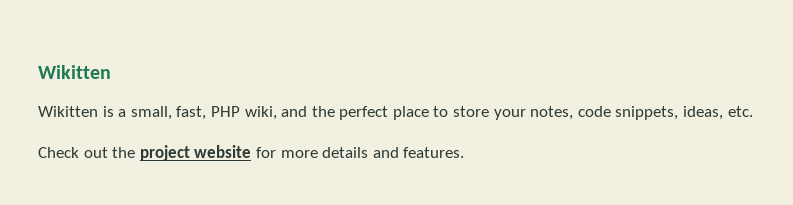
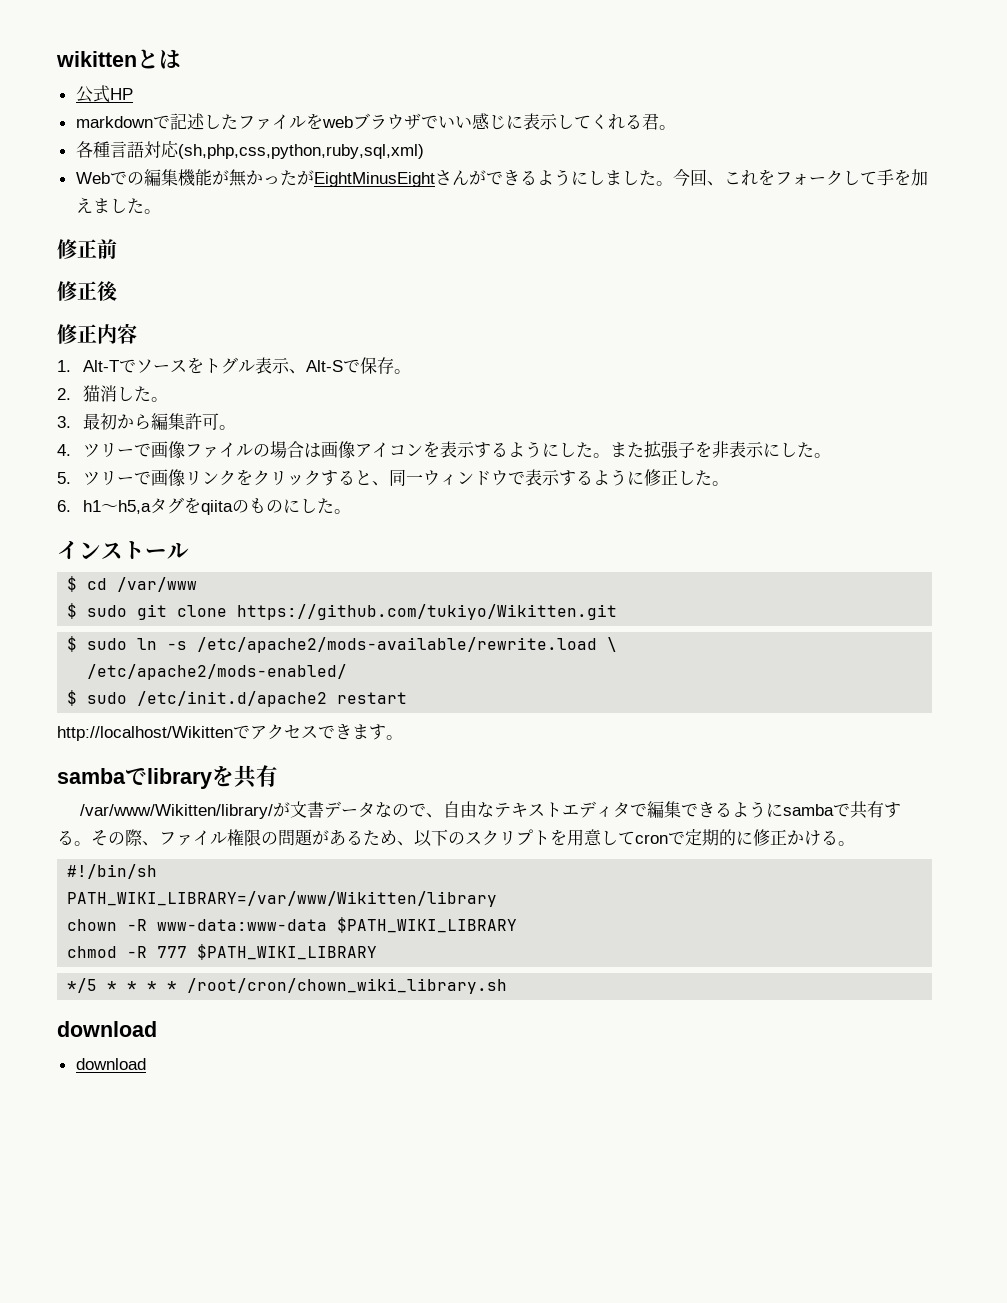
[38,65,111,79] [38,106,753,120] [38,145,465,161] Wikitten // Wikitten is a small, fast, PHP wiki, and the perfect place to store your notes, code snippets, ideas, etc. // Check out the project website for more details and features. -> [56,49,181,69] [75,85,133,103] [75,113,676,130] [75,141,424,159] [75,168,928,187] [75,197,161,214] [57,239,117,259] [57,281,118,301] [57,323,137,344] [57,357,411,374] [57,385,168,402] [57,413,236,430] [57,441,831,459] [57,469,729,487] [57,497,351,515] [57,540,189,560] [67,576,198,592] [67,603,618,620] [67,636,618,653] [87,664,348,680] [67,690,408,707] [57,724,403,741] [57,765,278,789] [79,801,901,819] [57,829,855,847] [67,864,158,879] [67,891,498,907] [67,917,518,933] [67,944,378,960] [67,978,508,994] [57,1021,157,1037] [75,1058,146,1070] wikittenとは // 公式HP // markdownで記述したファイルをwebブラウザでいい感じに表示してくれる君。 // 各種言語対応(sh,php,css,python,ruby,sql,xml) // Webでの編集機能が無かったがEightMinusEightさんができるようにしました。今回、これをフォークして手を加えました。 // 修正前 // 修正後 // 修正内容 // 1. Alt-Tでソースをトグル表示、Alt-Sで保存。 // 2.猫消した。 // 3.最初から編集許可。 // 4.ツリーで画像ファイルの場合は画像アイコンを表示するようにした。また拡張子を非表示にした。 // 5.ツリーで画像リンクをクリックすると、同一ウィンドウで表示するように修正した。 // 6. h1〜h5,aタグをqiitaのものにした。 // インストール // $ cd /var/www // $ sudo git clone https://github.com/tukiyo/Wikitten.git // $ sudo ln -s /etc/apache2/mods-available/rewrite.load \ // /etc/apache2/mods-enabled/ // $ sudo /etc/init.d/apache2 restart // http://localhost/Wikittenでアクセスできます。 // sambaでlibraryを共有 // /var/www/Wikitten/library/が文書データなので、自由なテキストエディタで編集できるようにsambaで共有する。その際、ファイル権限の問題があるため、以下のスクリプトを用意してcronで定期的に修正かける。 // #!/bin/sh // PATH_WIKI_LIBRARY=/var/www/Wikitten/library // chown -R www-data:www-data $PATH_WIKI_LIBRARY // chmod -R 777 $PATH_WIKI_LIBRARY // */5 * * * * /root/cron/chown_wiki_library.sh // download // download

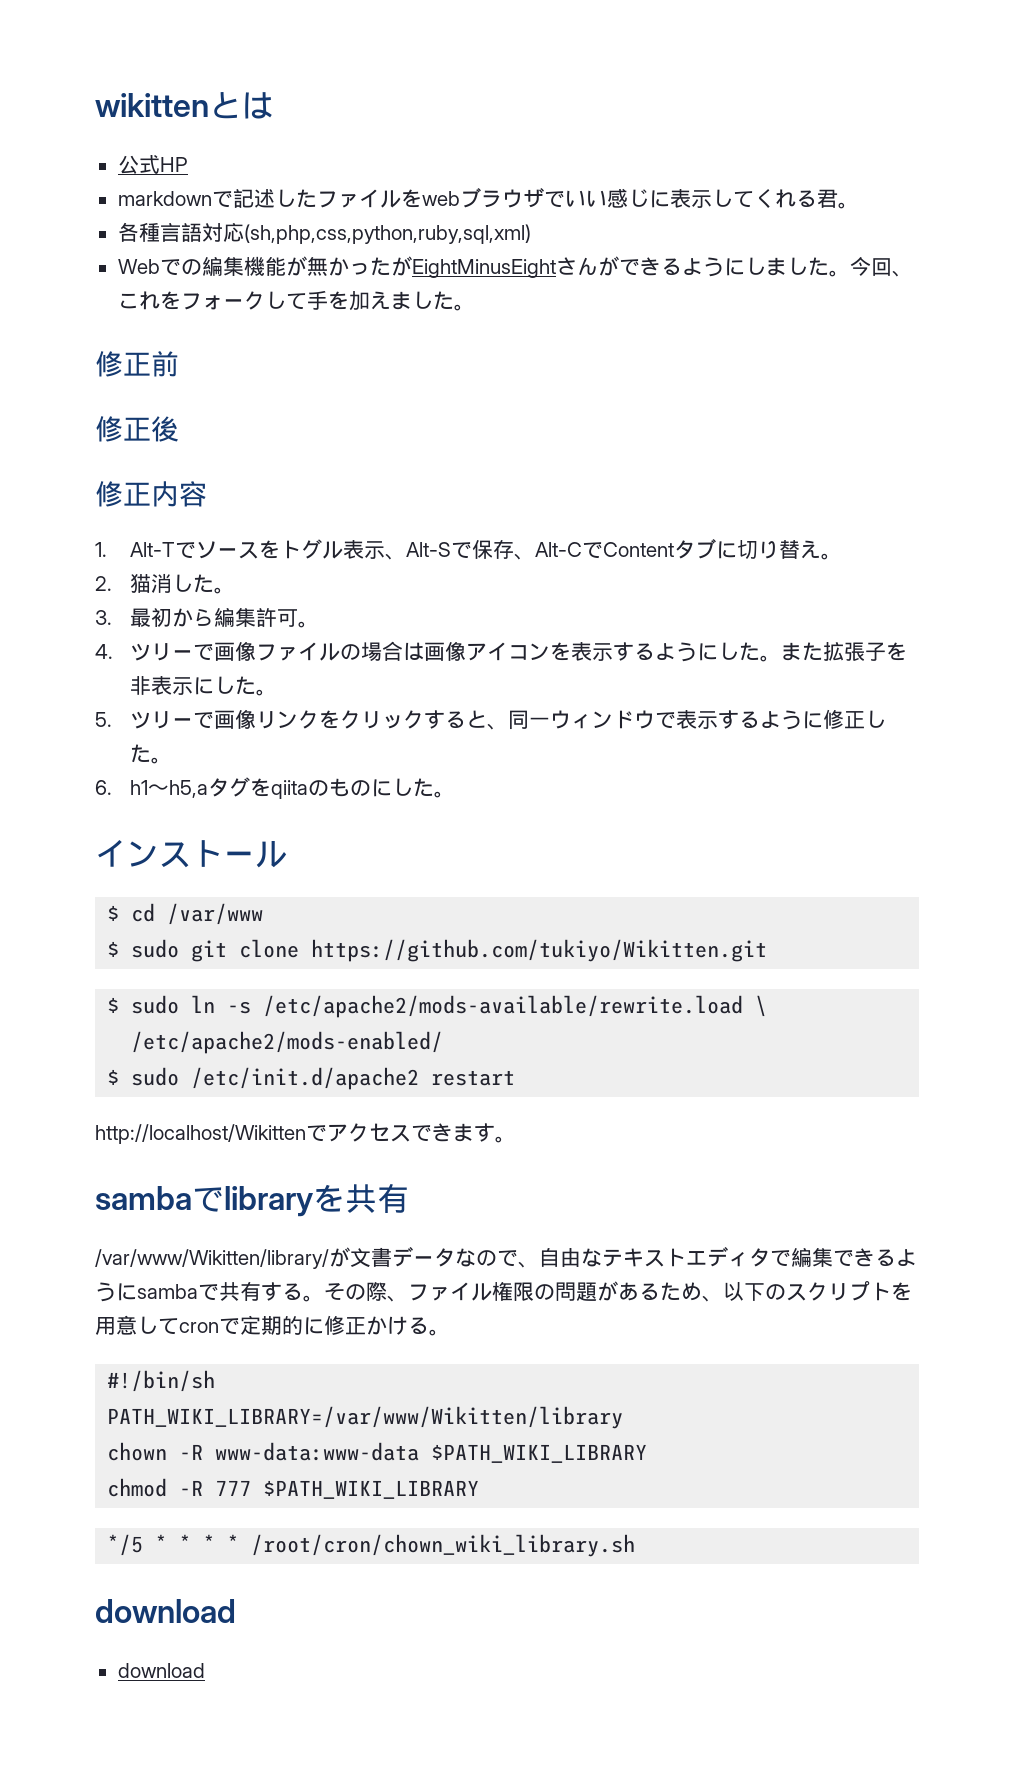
(394, 365) none -> [513,539,821,560] 、Alt-CでContentタブに切り替え

